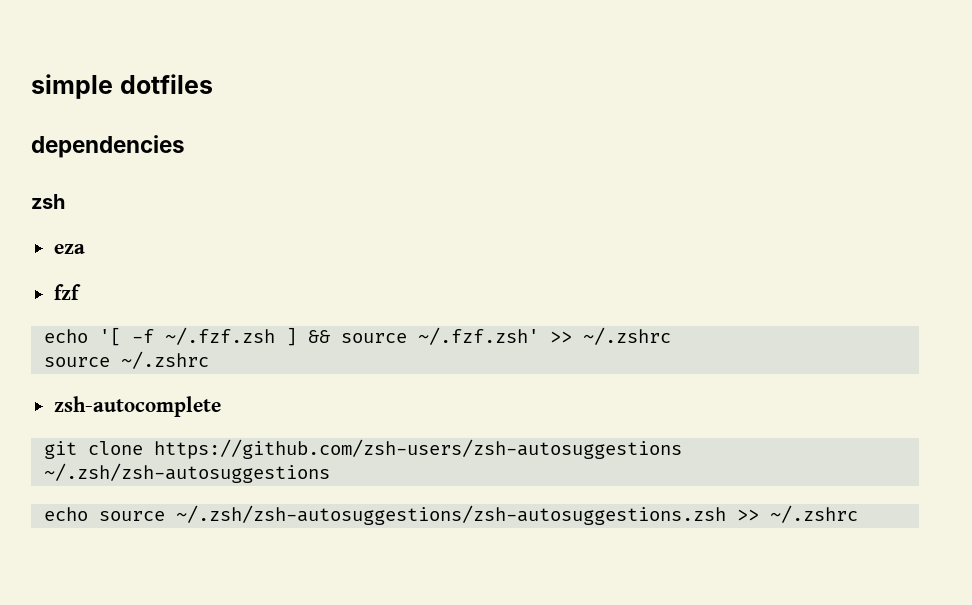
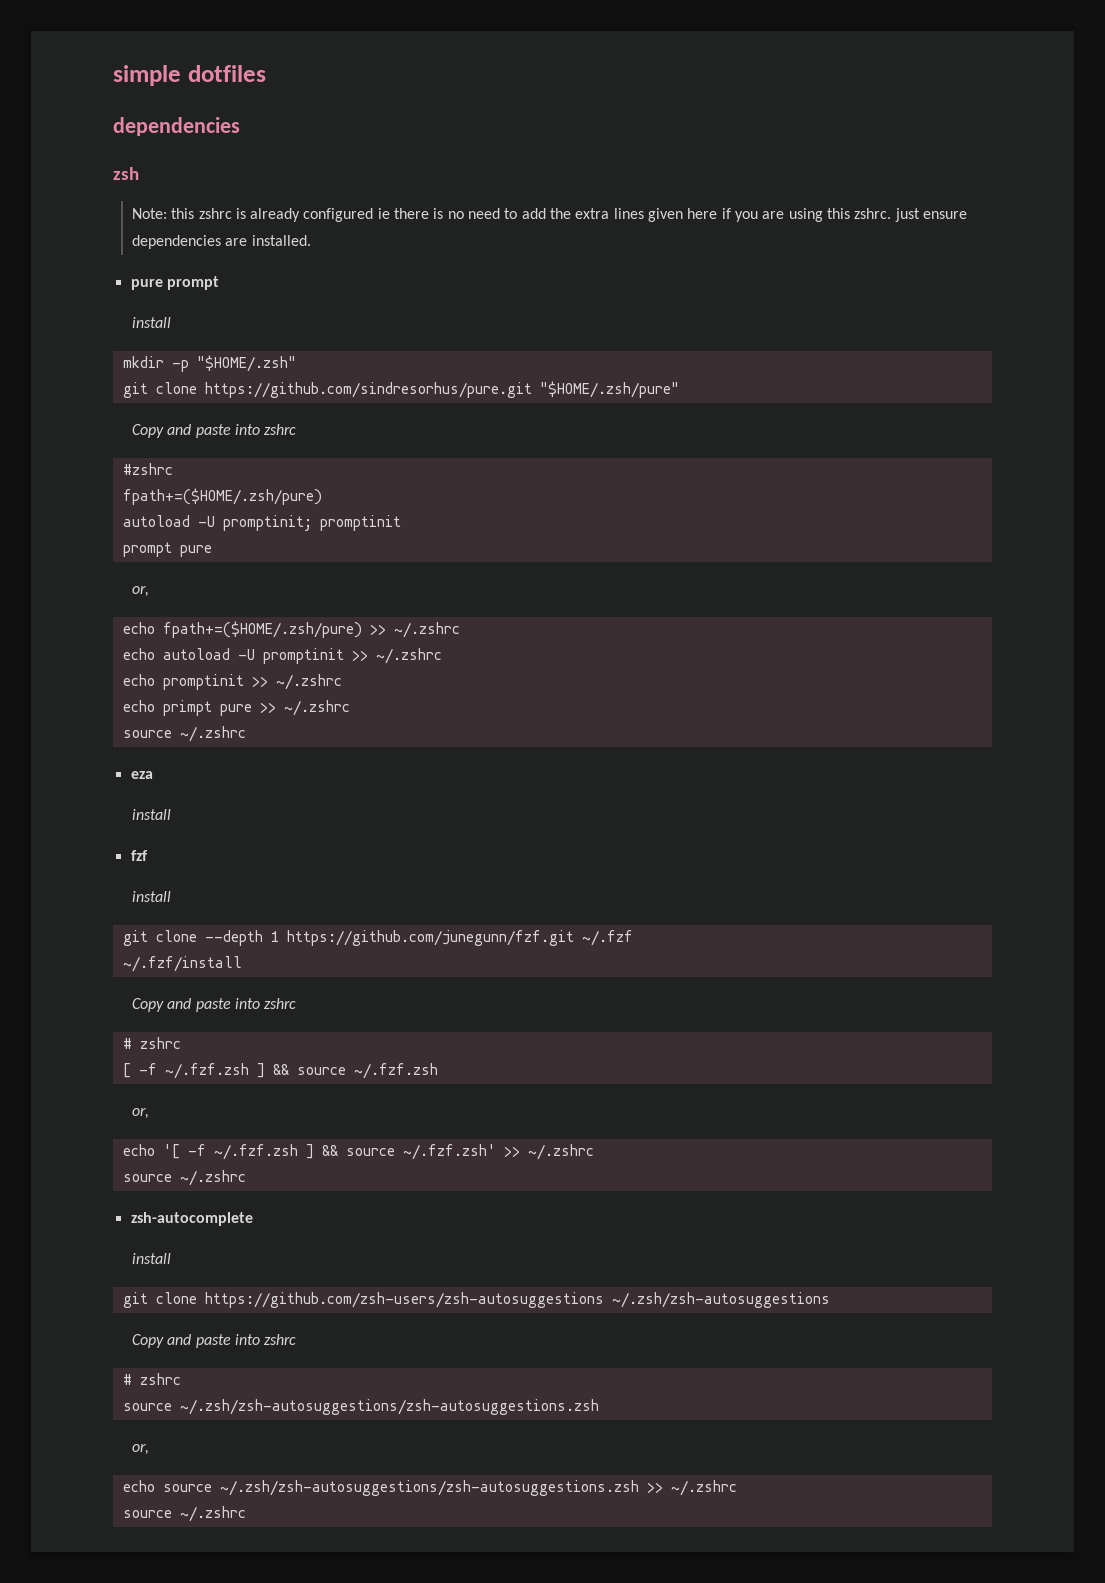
(65, 201) none -> [131,208,967,222] [131,235,311,249] [130,276,219,290] [131,317,171,328] [122,355,296,372] [122,381,679,398] [131,424,297,438] [122,463,173,475] [122,488,322,505] [122,515,401,531] [122,542,212,557] [131,586,149,597] [122,621,460,638] [122,648,442,664] [122,674,342,690] [122,700,350,716] [122,726,246,742] // Note: this zshrc is already configured ie there is no need to add the extra lines given here if you are using this zshrc. just ensure dependencies are installed. // pure prompt // install // mkdir -p "$HOME/.zsh" // git clone https://github.com/sindresorhus/pure.git "$HOME/.zsh/pure" // Copy and paste into zshrc // #zshrc // fpath+=($HOME/.zsh/pure) // autoload -U promptinit; promptinit // prompt pure // or, // echo fpath+=($HOME/.zsh/pure) >> ~/.zshrc // echo autoload -U promptinit >> ~/.zshrc // echo promptinit >> ~/.zshrc // echo primpt pure >> ~/.zshrc // source ~/.zshrc
(86, 249) none -> [131,809,171,820] // install
(82, 292) none -> [131,891,171,902] [122,930,633,946] [122,956,242,972] [131,998,297,1012] [122,1037,181,1049] [122,1063,438,1079] [131,1108,149,1119] // install // git clone --depth 1 https://github.com/junegunn/fzf.git ~/.fzf // ~/.fzf/install // Copy and paste into zshrc // # zshrc // [ -f ~/.fzf.zsh ] && source ~/.fzf.zsh // or,
(222, 406) none -> [131,1253,171,1264] // install
(330, 473) none -> [131,1334,297,1348] [122,1373,181,1385] [122,1399,599,1415] [131,1444,149,1455] // Copy and paste into zshrc // # zshrc // source ~/.zsh/zsh-autosuggestions/zsh-autosuggestions.zsh // or,
(858, 514) none -> [122,1506,246,1522] // source ~/.zshrc

